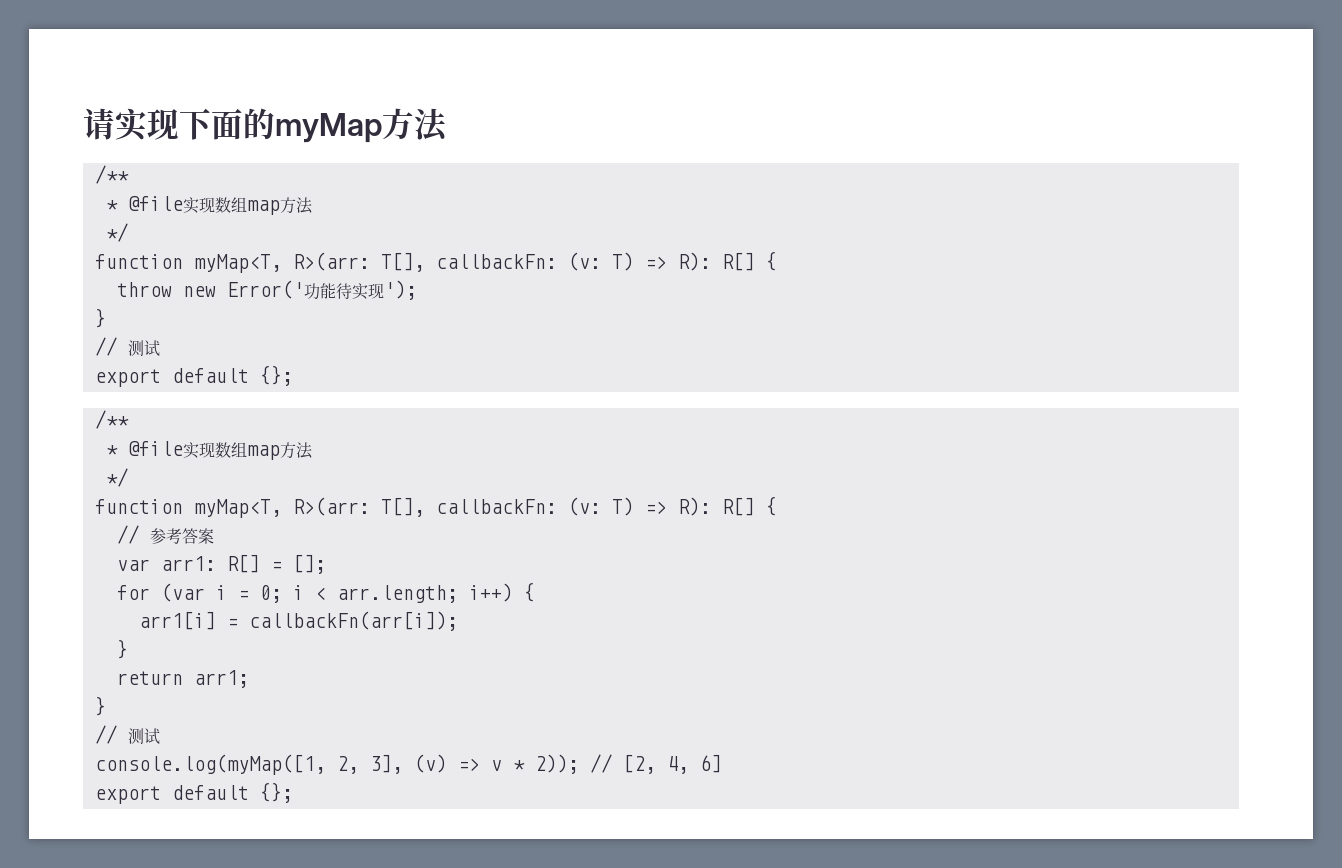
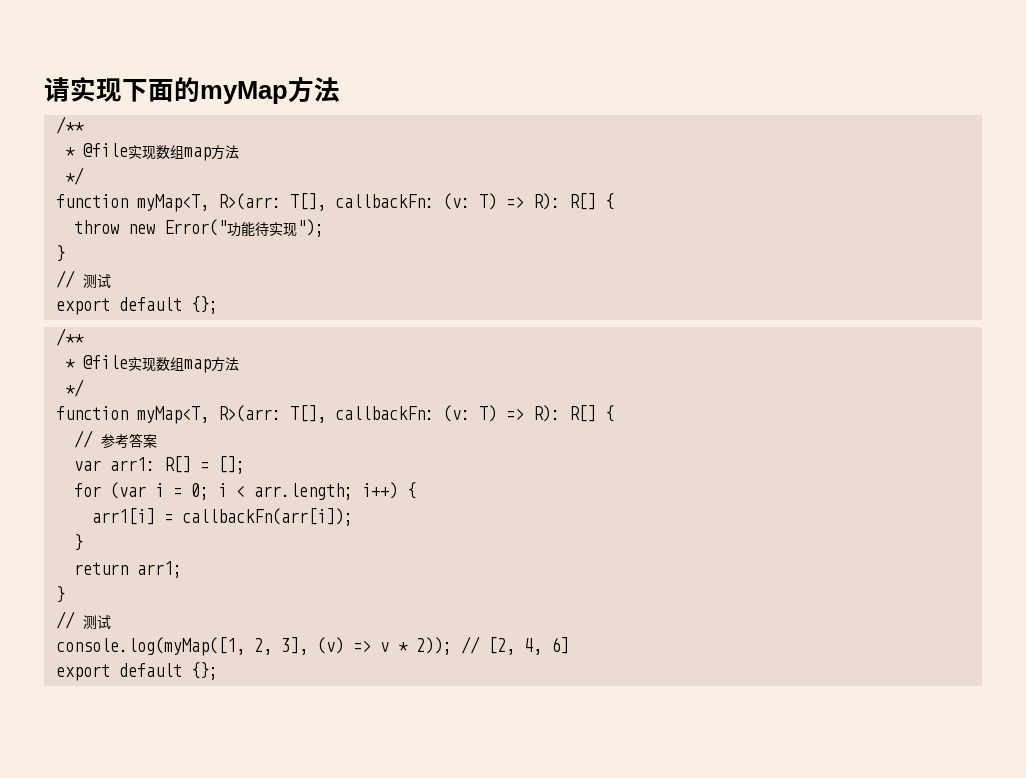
[227,280,304,299] Error(' -> [164,219,227,236] Error("
[384,280,417,300] '); -> [297,219,324,237] ");

